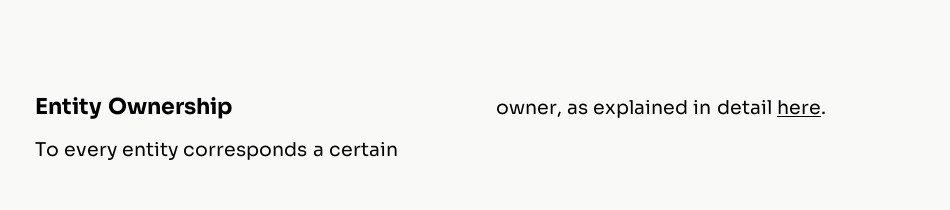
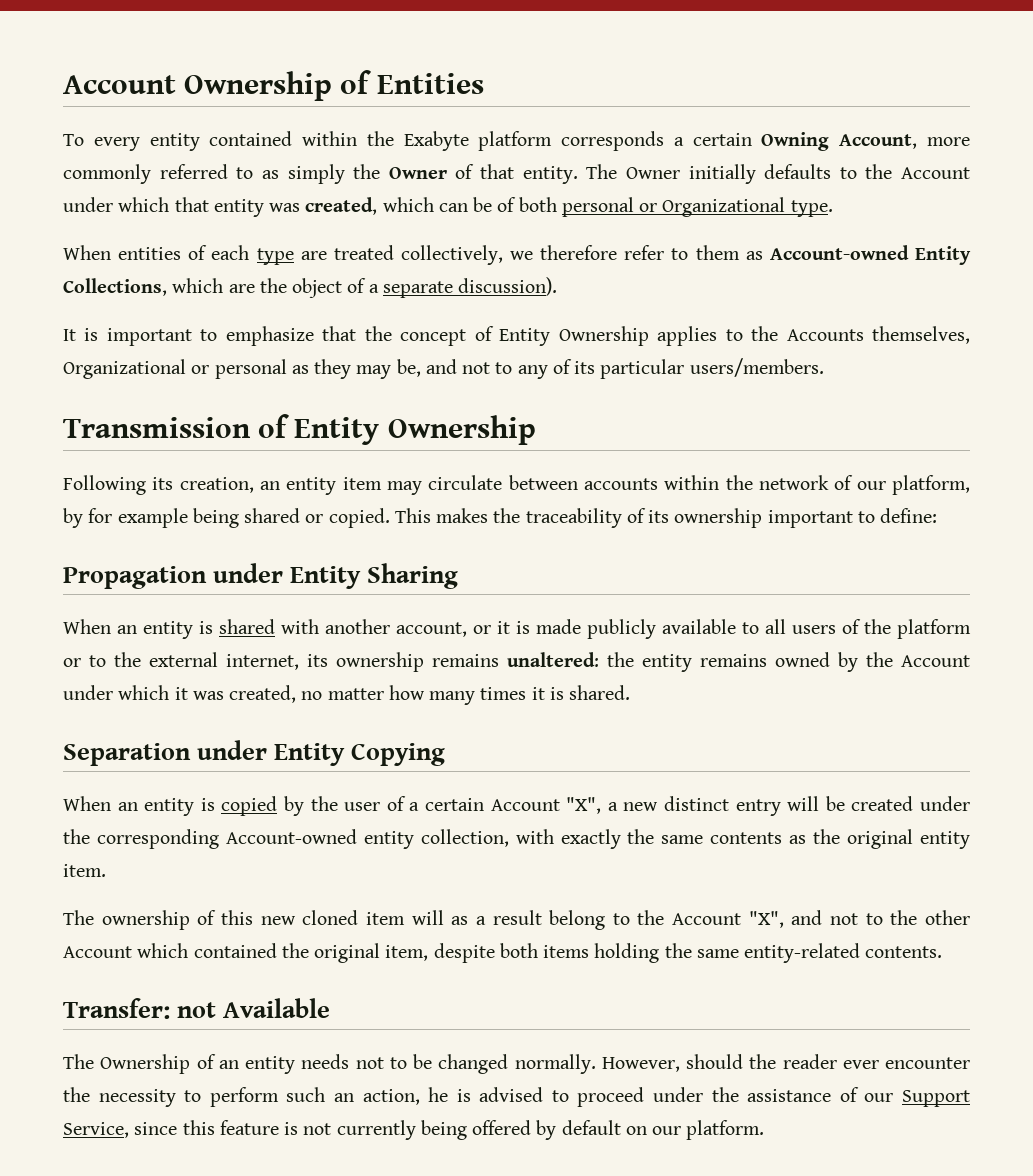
[35,97,232,119] Entity Ownership -> [63,70,484,101] Account Ownership of Entities
[183,141,398,160] [496,99,826,118] corresponds a certain owner, as explained in detail here. -> [209,131,970,151] [63,164,970,184] [63,197,833,217] [63,245,971,265] [63,277,558,298] [63,326,970,346] [63,358,824,379] [63,414,536,445] [63,475,971,495] [63,508,938,528] [63,563,459,589] [63,619,971,639] [63,652,970,672] [63,685,631,705] [63,740,446,766] [63,796,971,816] [63,829,970,849] [63,864,106,877] [63,910,970,930] [63,943,943,963] [63,998,331,1019] [63,1054,970,1074] [63,1087,971,1107] [63,1120,765,1140] contained within the Exabyte platform corresponds a certain Owning Account, more commonly referred to as simply the Owner of that entity. The Owner initially defaults to the Account under which that entity was created, which can be of both personal or Organizational type. // When entities of each type are treated collectively, we therefore refer to them as Account-owned Entity Collections, which are the object of a separate discussion). // It is important to emphasize that the concept of Entity Ownership applies to the Accounts themselves, Organizational or personal as they may be, and not to any of its particular users/members. // Transmission of Entity Ownership // Following its creation, an entity item may circulate between accounts within the network of our platform, by for example being shared or copied. This makes the traceability of its ownership important to define: // Propagation under Entity Sharing // When an entity is shared with another account, or it is made publicly available to all users of the platform or to the external internet, its ownership remains unaltered: the entity remains owned by the Account under which it was created, no matter how many times it is shared. // Separation under Entity Copying // When an entity is copied by the user of a certain Account "X", a new distinct entry will be created under the corresponding Account-owned entity collection, with exactly the same contents as the original entity item. // The ownership of this new cloned item will as a result belong to the Account "X", and not to the other Account which contained the original item, despite both items holding the same entity-related contents. // Transfer: not Available // The Ownership of an entity needs not to be changed normally. However, should the reader ever encounter the necessity to perform such an action, he is advised to proceed under the assistance of our Support Service, since this feature is not currently being offered by default on our platform.

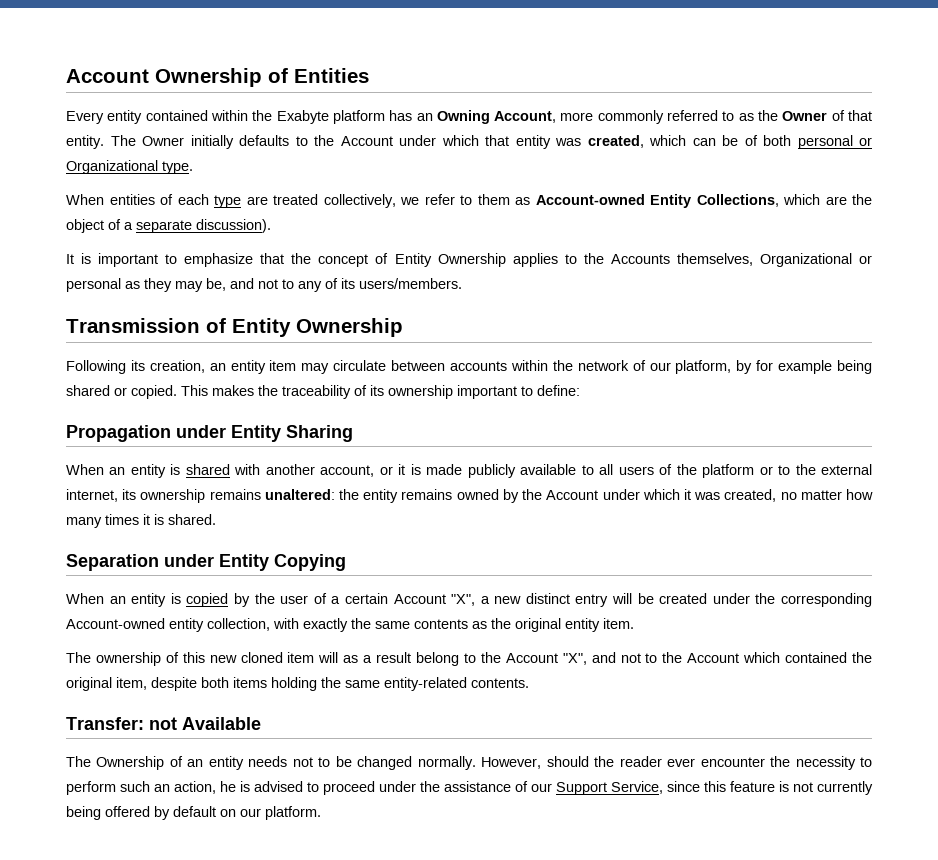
[63,134,140,151] To every -> [66,111,104,124] Every
[561,131,752,151] corresponds a certain -> [389,110,433,121] has an
[287,164,345,184] simply -> (754, 117) none
[540,245,618,260] therefore -> (419, 201) none
[600,359,685,379] particular -> (355, 283) none
[924,910,970,925] other -> (683, 657) none

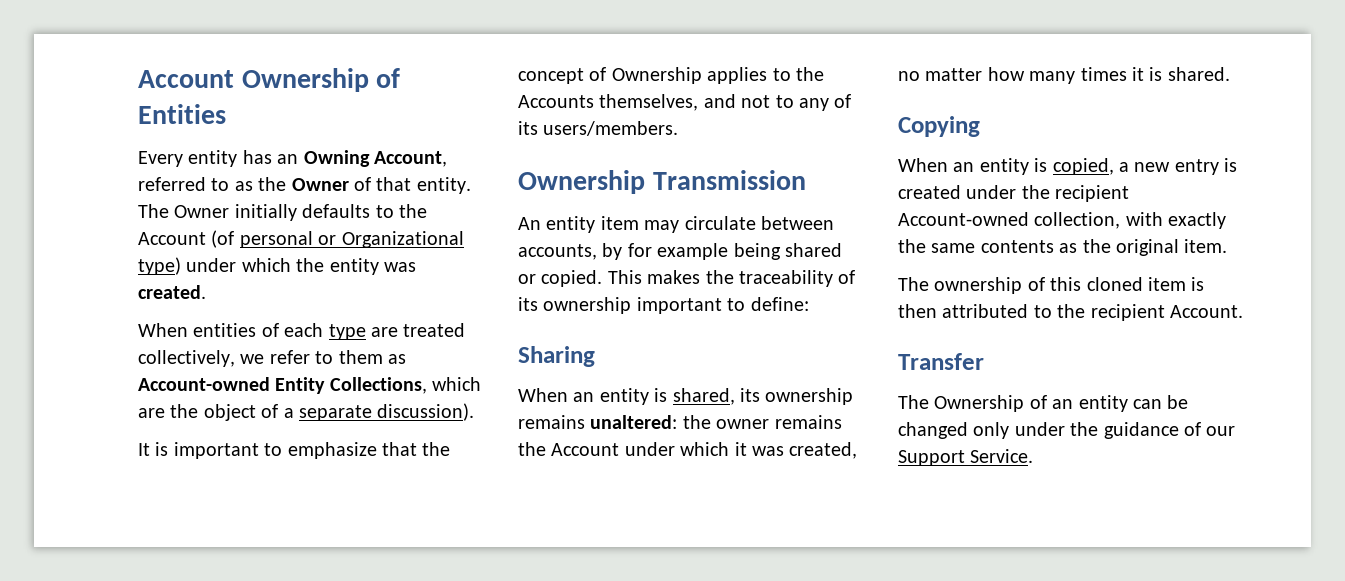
[145,110,385,124] contained within the Exabyte platform -> (238, 158) none
[560,110,664,124] more commonly -> (447, 159) none
[399,135,872,149] [66,160,193,174] under which that entity was created, which can be of both personal or Organizational type. -> [211,230,464,248] [138,257,416,275] [138,285,206,299] (of personal or Organizational type) under which the entity was created.
[394,253,432,267] Entity -> (607, 74) none
[759,253,872,267] [66,278,226,292] Organizational or personal as they may be, -> (699, 102) none
(462, 283) none -> [518,170,645,194] Ownership
[206,318,403,337] [66,360,226,374] of Entity Ownership // Following its creation, an -> [518,217,541,230] // An
[450,360,732,374] accounts within the network of our platform, -> [518,244,597,260] accounts,
[66,425,281,442] Propagation under Entity -> (809, 304) none
[185,464,873,478] [66,489,118,502] shared with another account, or it is made publicly available to all users of the platform or to the external internet, -> [672,388,735,405] shared,
[363,489,519,503] entity remains owned by -> [716,415,842,429] owner remains
[66,554,269,571] Separation under Entity -> (1230, 74) none
[186,593,872,607] [66,618,204,632] copied by the user of a certain Account "X", a new distinct entry will be created under the corresponding Account-owned entity -> [1052,158,1238,175] [898,185,1130,202] [898,212,1029,226] copied, a new entry is created under the recipient Account-owned
[565,618,600,632] entity -> (1179, 247) none
[209,655,237,663] new -> (1082, 284) none
[318,652,873,666] [66,677,529,691] [66,717,261,730] will as a result belong to the Account "X", and not to the Account which contained the original item, despite both items holding the same entity-related contents. // Transfer: not Available -> [1191,277,1205,291] [898,304,1243,321] [898,353,984,370] is then attributed to the recipient Account. // Transfer
[248,756,873,770] [66,781,511,795] needs not to be changed normally. However, should the reader ever encounter the necessity to perform such an action, he is advised to proceed under the assistance -> [1133,395,1189,409] [898,422,1179,439] can be changed only under the guidance
[611,781,873,795] [66,806,321,820] Service, since this feature is not currently being offered by default on our platform. -> [970,449,1034,463] Service.

